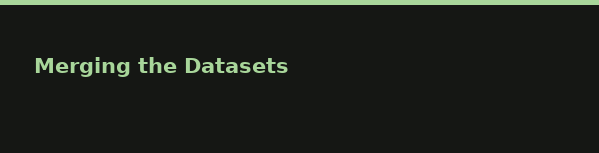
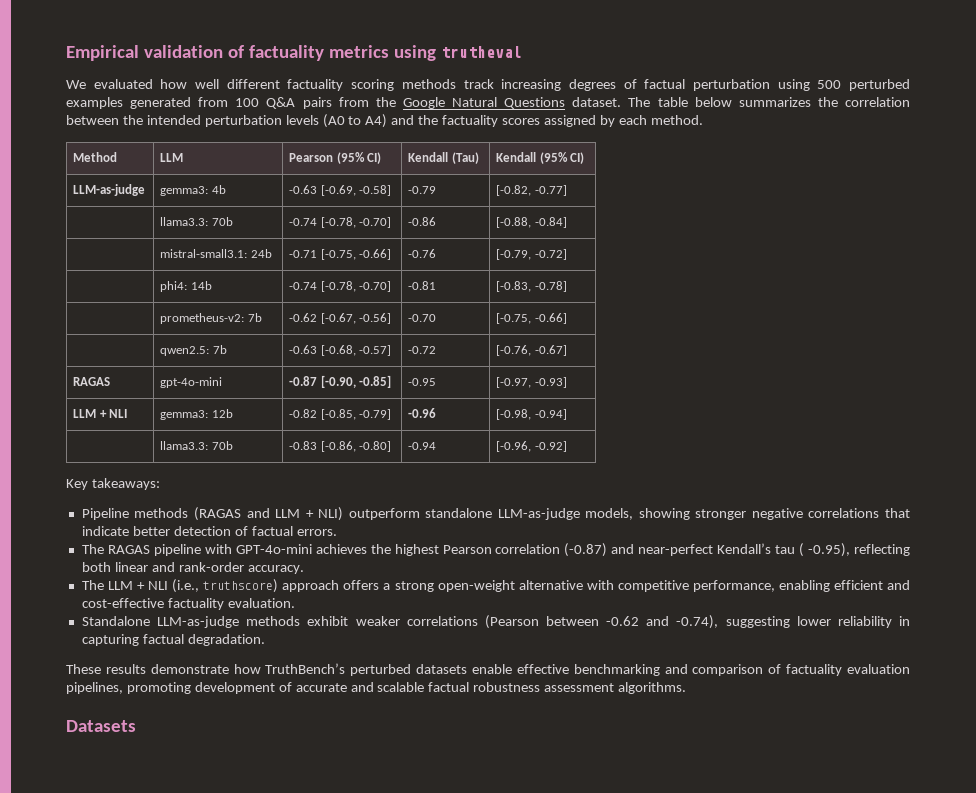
[34,57,177,77] Merging the -> [66,45,522,61] [66,79,910,91] [66,97,911,109] [66,114,703,128] [73,152,118,162] [160,153,184,162] [289,152,382,164] [408,152,479,164] [496,152,585,164] [73,184,146,196] [160,185,226,196] [289,185,392,196] [408,186,437,194] [496,185,567,196] [160,217,233,226] [289,217,392,228] [408,217,437,226] [496,217,567,228] [160,249,272,258] [289,249,392,260] [408,249,437,258] [496,249,567,260] [160,281,212,292] [289,281,392,292] [408,281,437,290] [496,281,567,292] [160,313,262,324] [289,313,392,324] [408,314,437,322] [496,313,567,324] [160,345,227,356] [289,345,392,356] [408,346,437,354] [496,345,567,356] [73,377,111,386] [160,377,223,388] [289,375,392,388] [408,378,437,386] [496,377,567,388] [73,409,128,418] [160,409,233,420] [289,409,392,420] [408,408,437,418] [496,409,567,420] [160,441,233,450] [289,441,392,452] [408,442,437,450] [496,441,567,452] [66,478,160,490] [81,507,910,521] [81,526,337,536] [81,543,910,557] [81,562,304,574] [81,579,910,593] [81,598,295,610] [81,615,911,629] [81,634,265,646] [66,663,910,676] [66,682,687,694] Empirical validation of factuality metrics using trutheval // We evaluated how well different factuality scoring methods track increasing degrees of factual perturbation using 500 perturbed examples generated from 100 Q&A pairs from the Google Natural Questions dataset. The table below summarizes the correlation between the intended perturbation levels (A0 to A4) and the factuality scores assigned by each method. // Method | LLM | Pearson (95% CI) | Kendall (Tau) | Kendall (95% CI) // LLM-as-judge | gemma3: 4b | -0.63 [-0.69, -0.58] | -0.79 | [-0.82, -0.77] // | llama3.3: 70b | -0.74 [-0.78, -0.70] | -0.86 | [-0.88, -0.84] // | mistral-small3.1: 24b | -0.71 [-0.75, -0.66] | -0.76 | [-0.79, -0.72] // | phi4: 14b | -0.74 [-0.78, -0.70] | -0.81 | [-0.83, -0.78] // | prometheus-v2: 7b | -0.62 [-0.67, -0.56] | -0.70 | [-0.75, -0.66] // | qwen2.5: 7b | -0.63 [-0.68, -0.57] | -0.72 | [-0.76, -0.67] // RAGAS | gpt-4o-mini | -0.87 [-0.90, -0.85] | -0.95 | [-0.97, -0.93] // LLM + NLI | gemma3: 12b | -0.82 [-0.85, -0.79] | -0.96 | [-0.98, -0.94] // | llama3.3: 70b | -0.83 [-0.86, -0.80] | -0.94 | [-0.96, -0.92] // Key takeaways: // Pipeline methods (RAGAS and LLM + NLI) outperform standalone LLM-as-judge models, showing stronger negative correlations that indicate better detection of factual errors. // The RAGAS pipeline with GPT-4o-mini achieves the highest Pearson correlation (-0.87) and near-perfect Kendall’s tau ( -0.95), reflecting both linear and rank-order accuracy. // The LLM + NLI (i.e., truthscore) approach offers a strong open-weight alternative with competitive performance, enabling efficient and cost-effective factuality evaluation. // Standalone LLM-as-judge methods exhibit weaker correlations (Pearson between -0.62 and -0.74), suggesting lower reliability in capturing factual degradation. // These results demonstrate how TruthBench’s perturbed datasets enable effective benchmarking and comparison of factuality evaluation pipelines, promoting development of accurate and scalable factual robustness assessment algorithms. //

